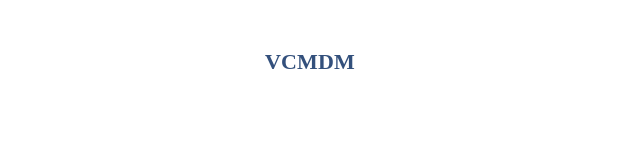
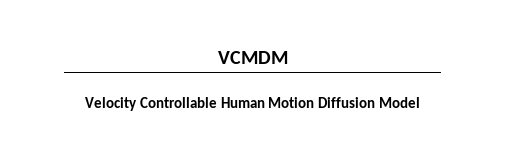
(355, 62) none -> [84,97,421,111] // Velocity Controllable Human Motion Diffusion Model

